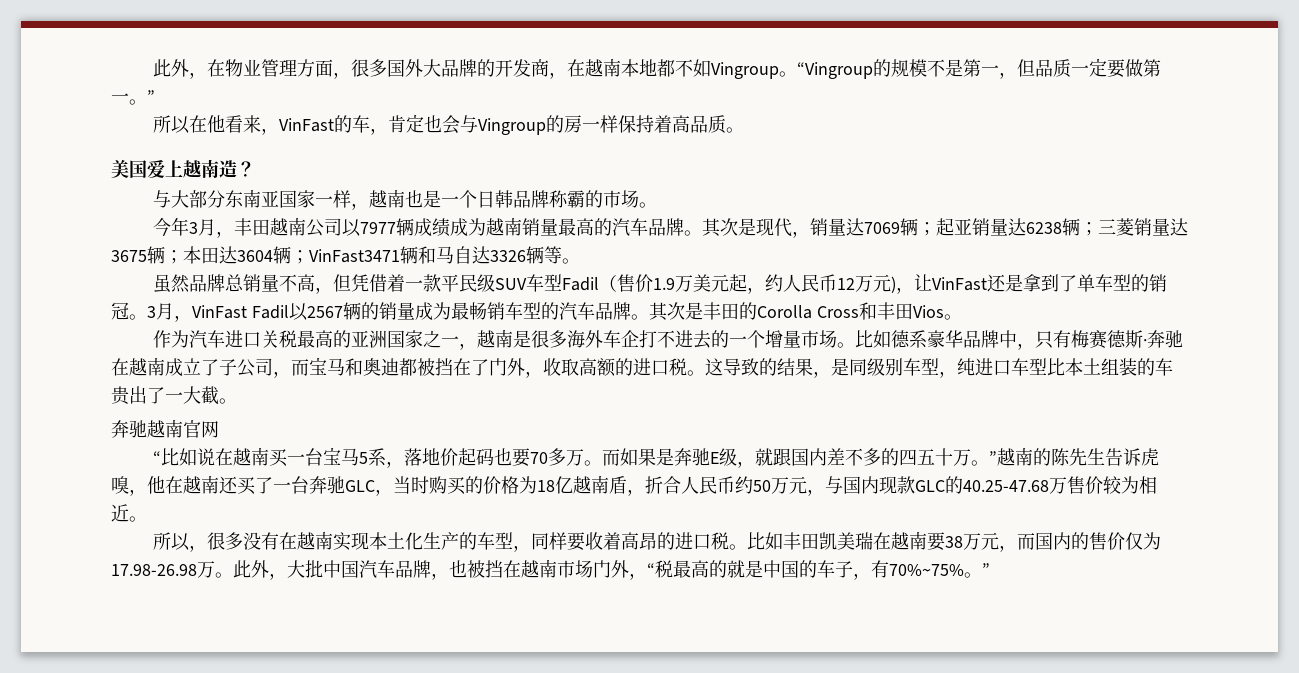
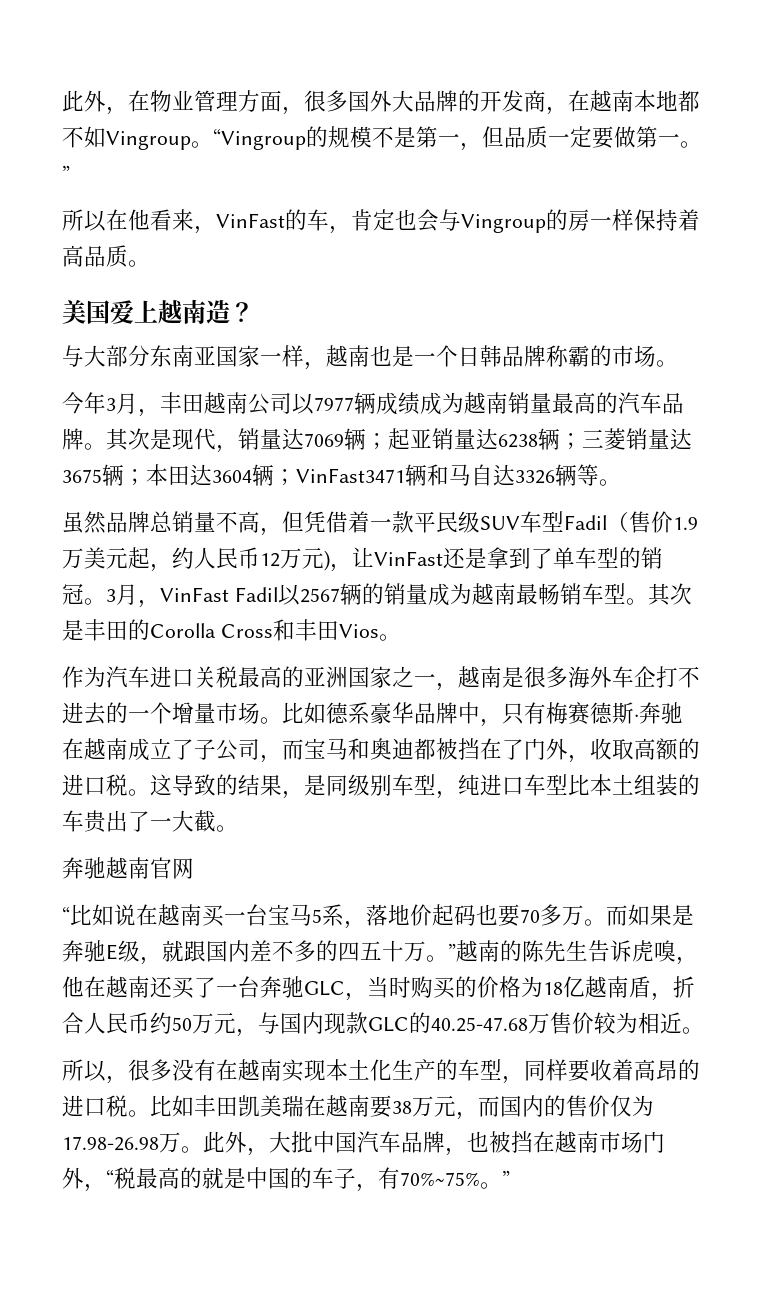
(451, 311) none -> [471,583,516,605] 越南
[540,302,631,320] 的汽车品牌 -> (626, 593) none

